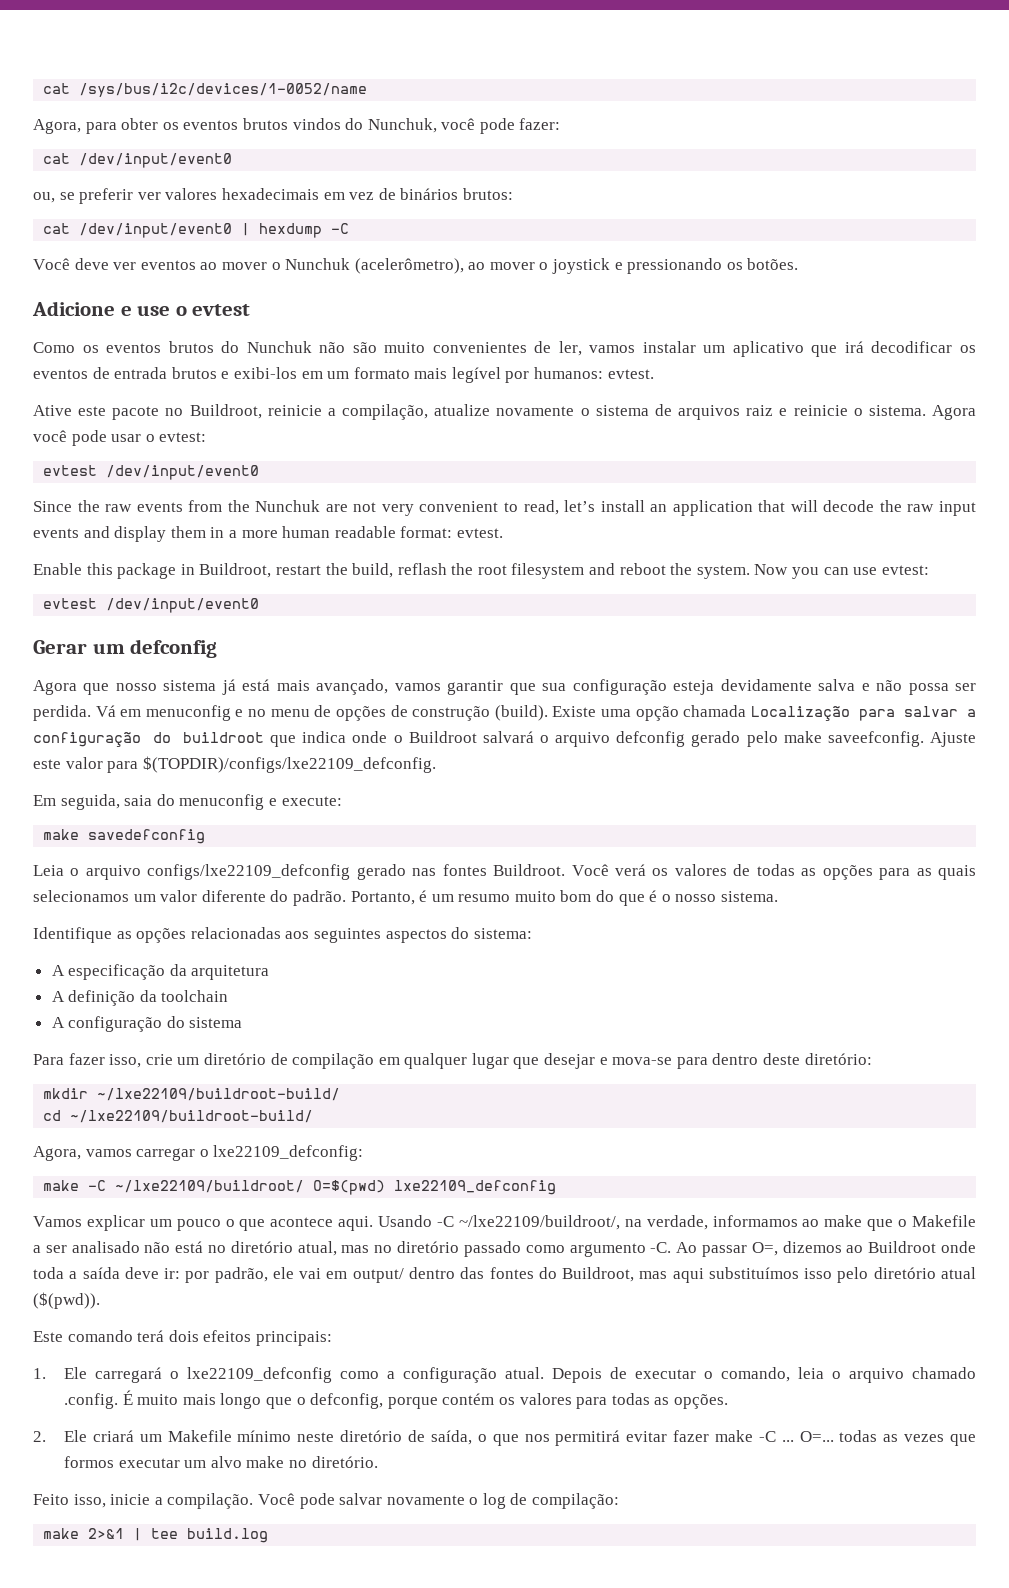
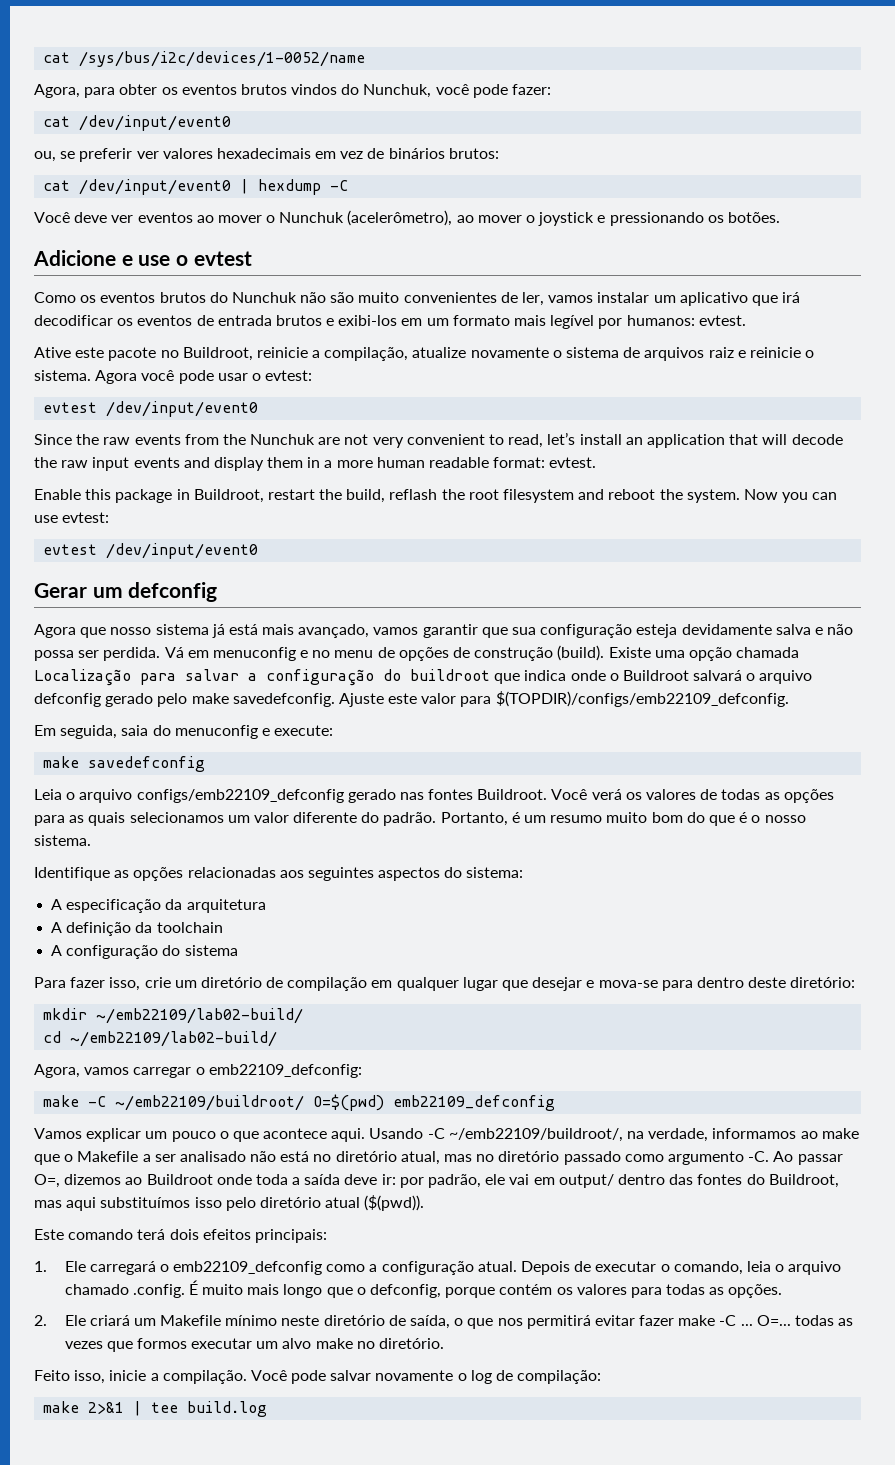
[827,731,924,747] saveefconfig. -> [232,693,335,707] savedefconfig.
[142,756,436,773] $(TOPDIR)/configs/lxe22109_defconfig. -> [495,691,789,707] $(TOPDIR)/configs/emb22109_defconfig.
[147,864,351,880] configs/lxe22109_defconfig -> [136,789,344,803] configs/emb22109_defconfig
[97,1088,341,1101] ~/lxe22109/buildroot-build/ -> [96,1008,304,1024] ~/emb22109/lab02-build/
[70,1110,314,1123] ~/lxe22109/buildroot-build/ -> [70,1031,278,1047] ~/emb22109/lab02-build/
[213,1145,364,1161] [43,1180,557,1195] lxe22109_defconfig: // make -C ~/lxe22109/buildroot/ O=$(pwd) lxe22109_defconfig -> [208,1064,362,1078] [43,1094,556,1111] emb22109_defconfig: // make -C ~/emb22109/buildroot/ O=$(pwd) emb22109_defconfig
[458,1215,620,1230] ~/lxe22109/buildroot/, -> [448,1128,623,1142] ~/emb22109/buildroot/,
[187,1367,333,1383] lxe22109_defconfig -> [173,1261,323,1275] emb22109_defconfig

